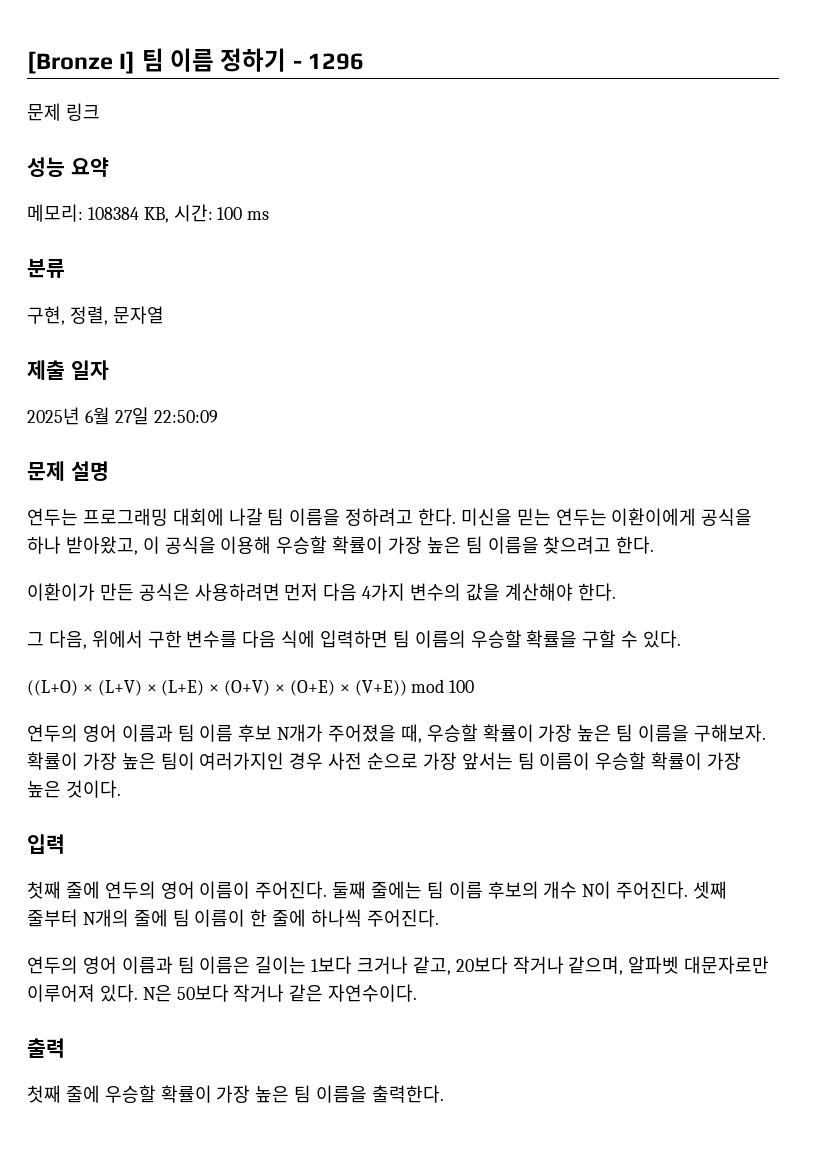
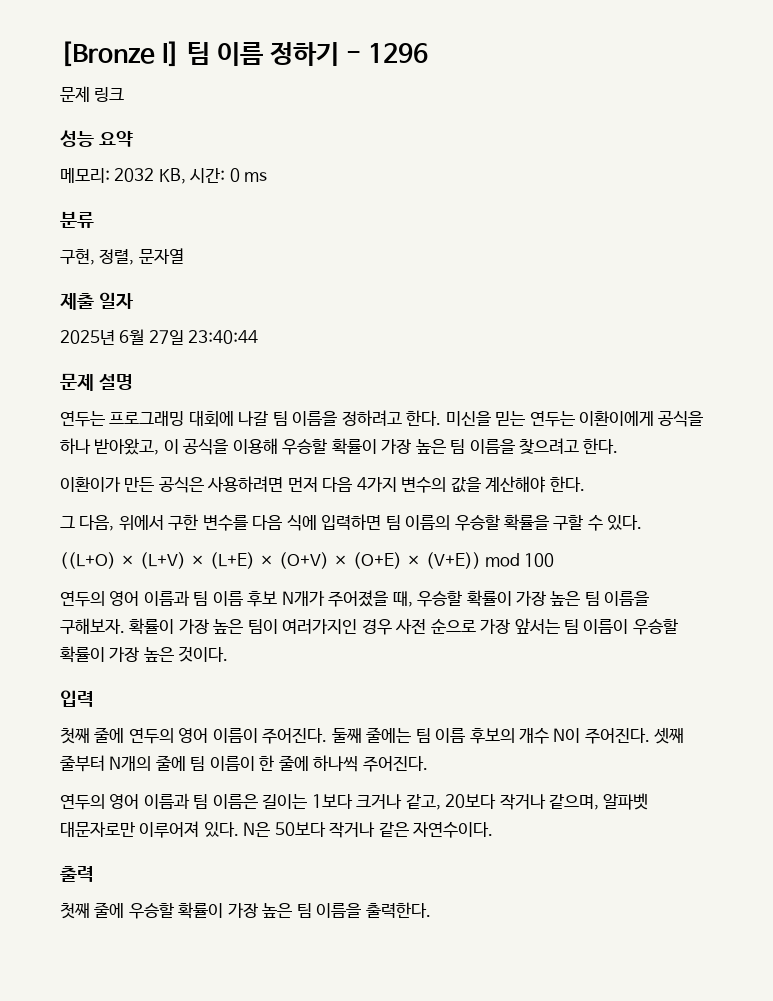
[87,207,139,220] 108384 -> [114,168,155,182] 2032
[217,207,243,220] 100 -> [229,168,240,182] 0
[153,410,218,423] 22:50:09 -> [188,330,259,344] 23:40:44

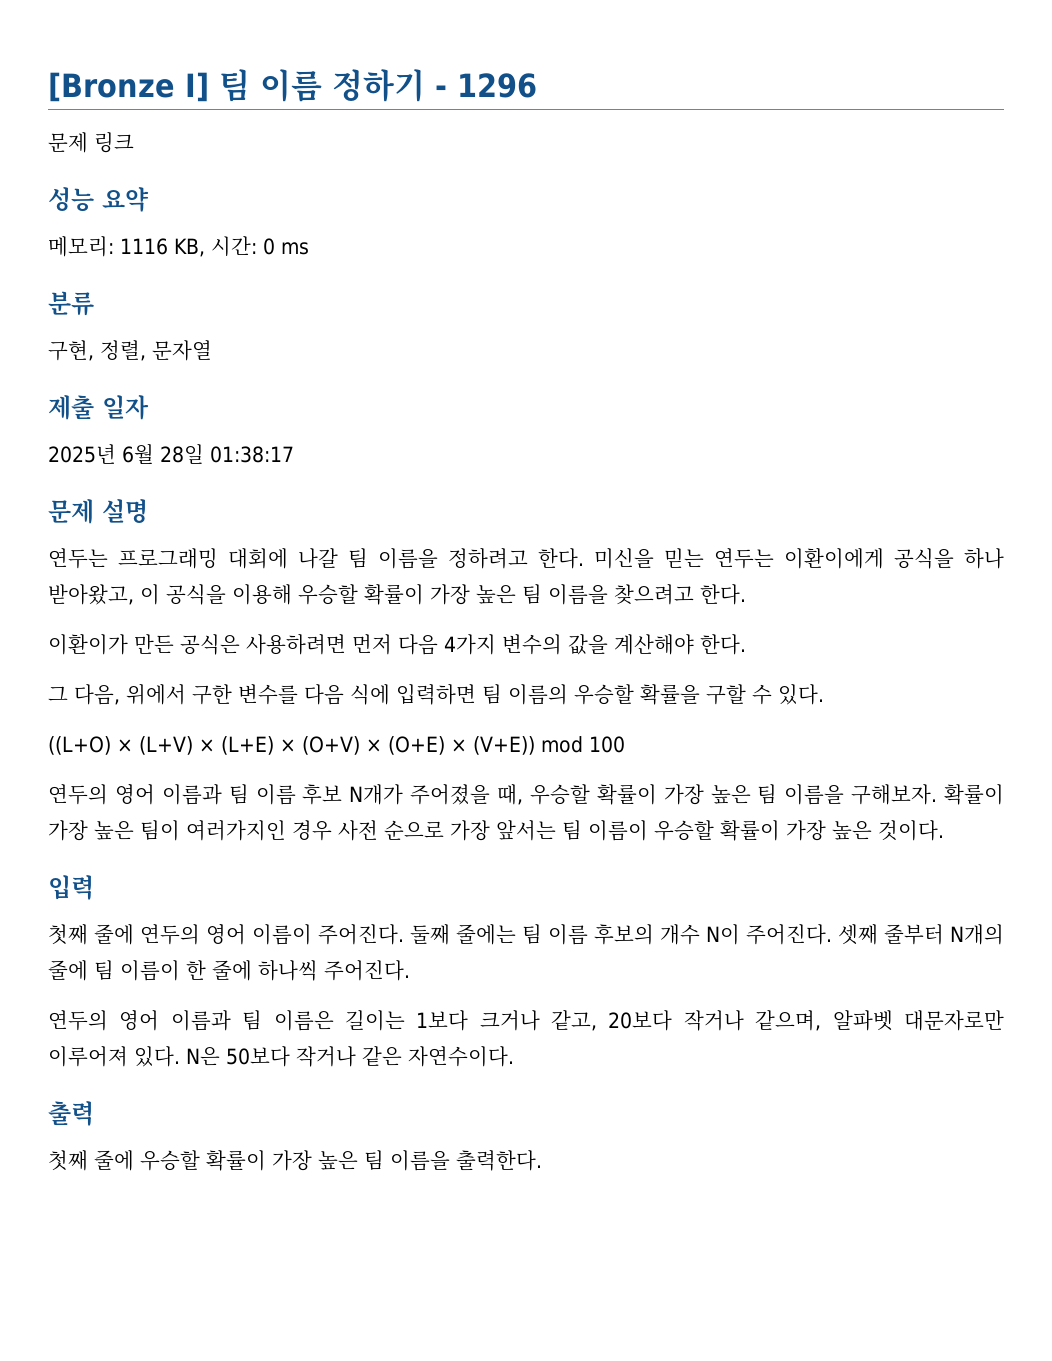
[114,168,155,182] 2032 -> [120,238,168,255] 1116
[148,330,259,345] 27일 23:40:44 -> [160,444,294,464] 28일 01:38:17

